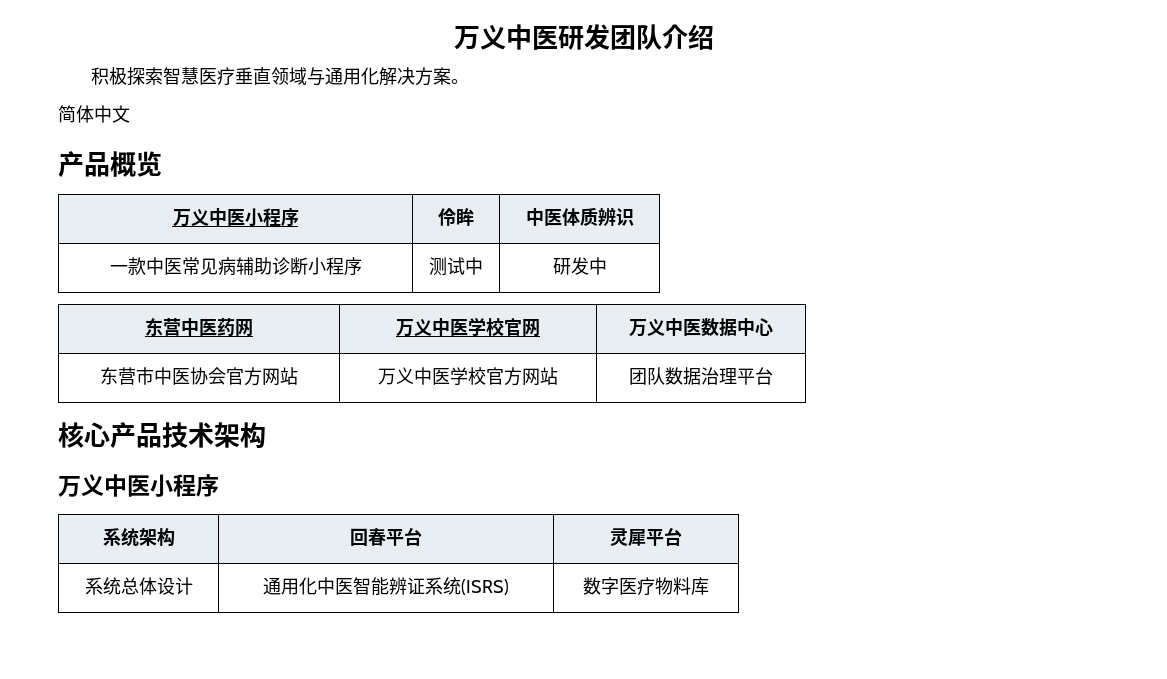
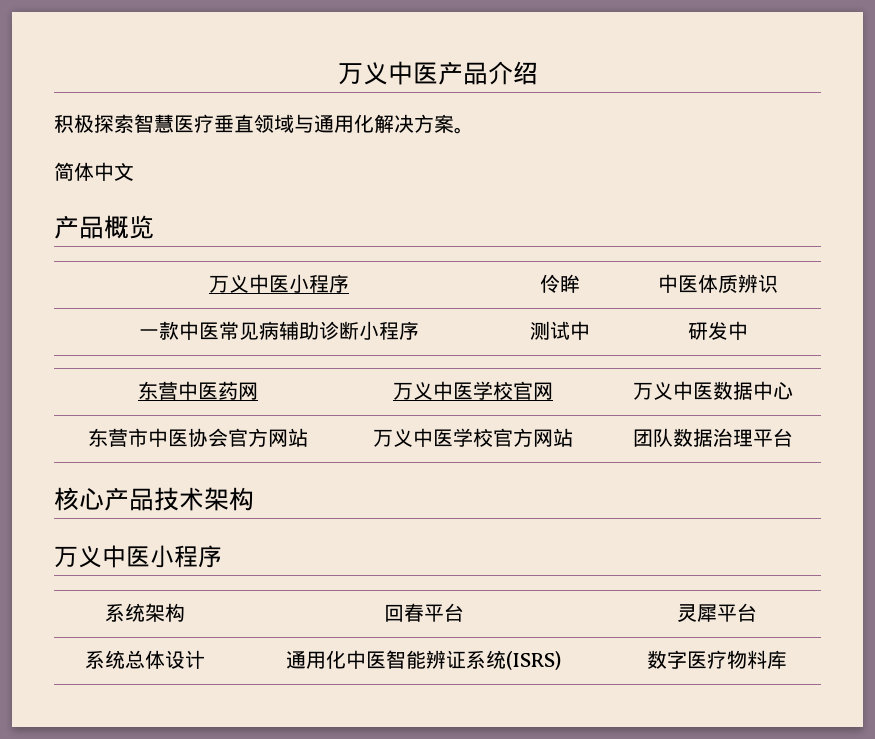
[453,24,662,50] 万义中医研发团队 -> [337,61,488,85] 万义中医产品

